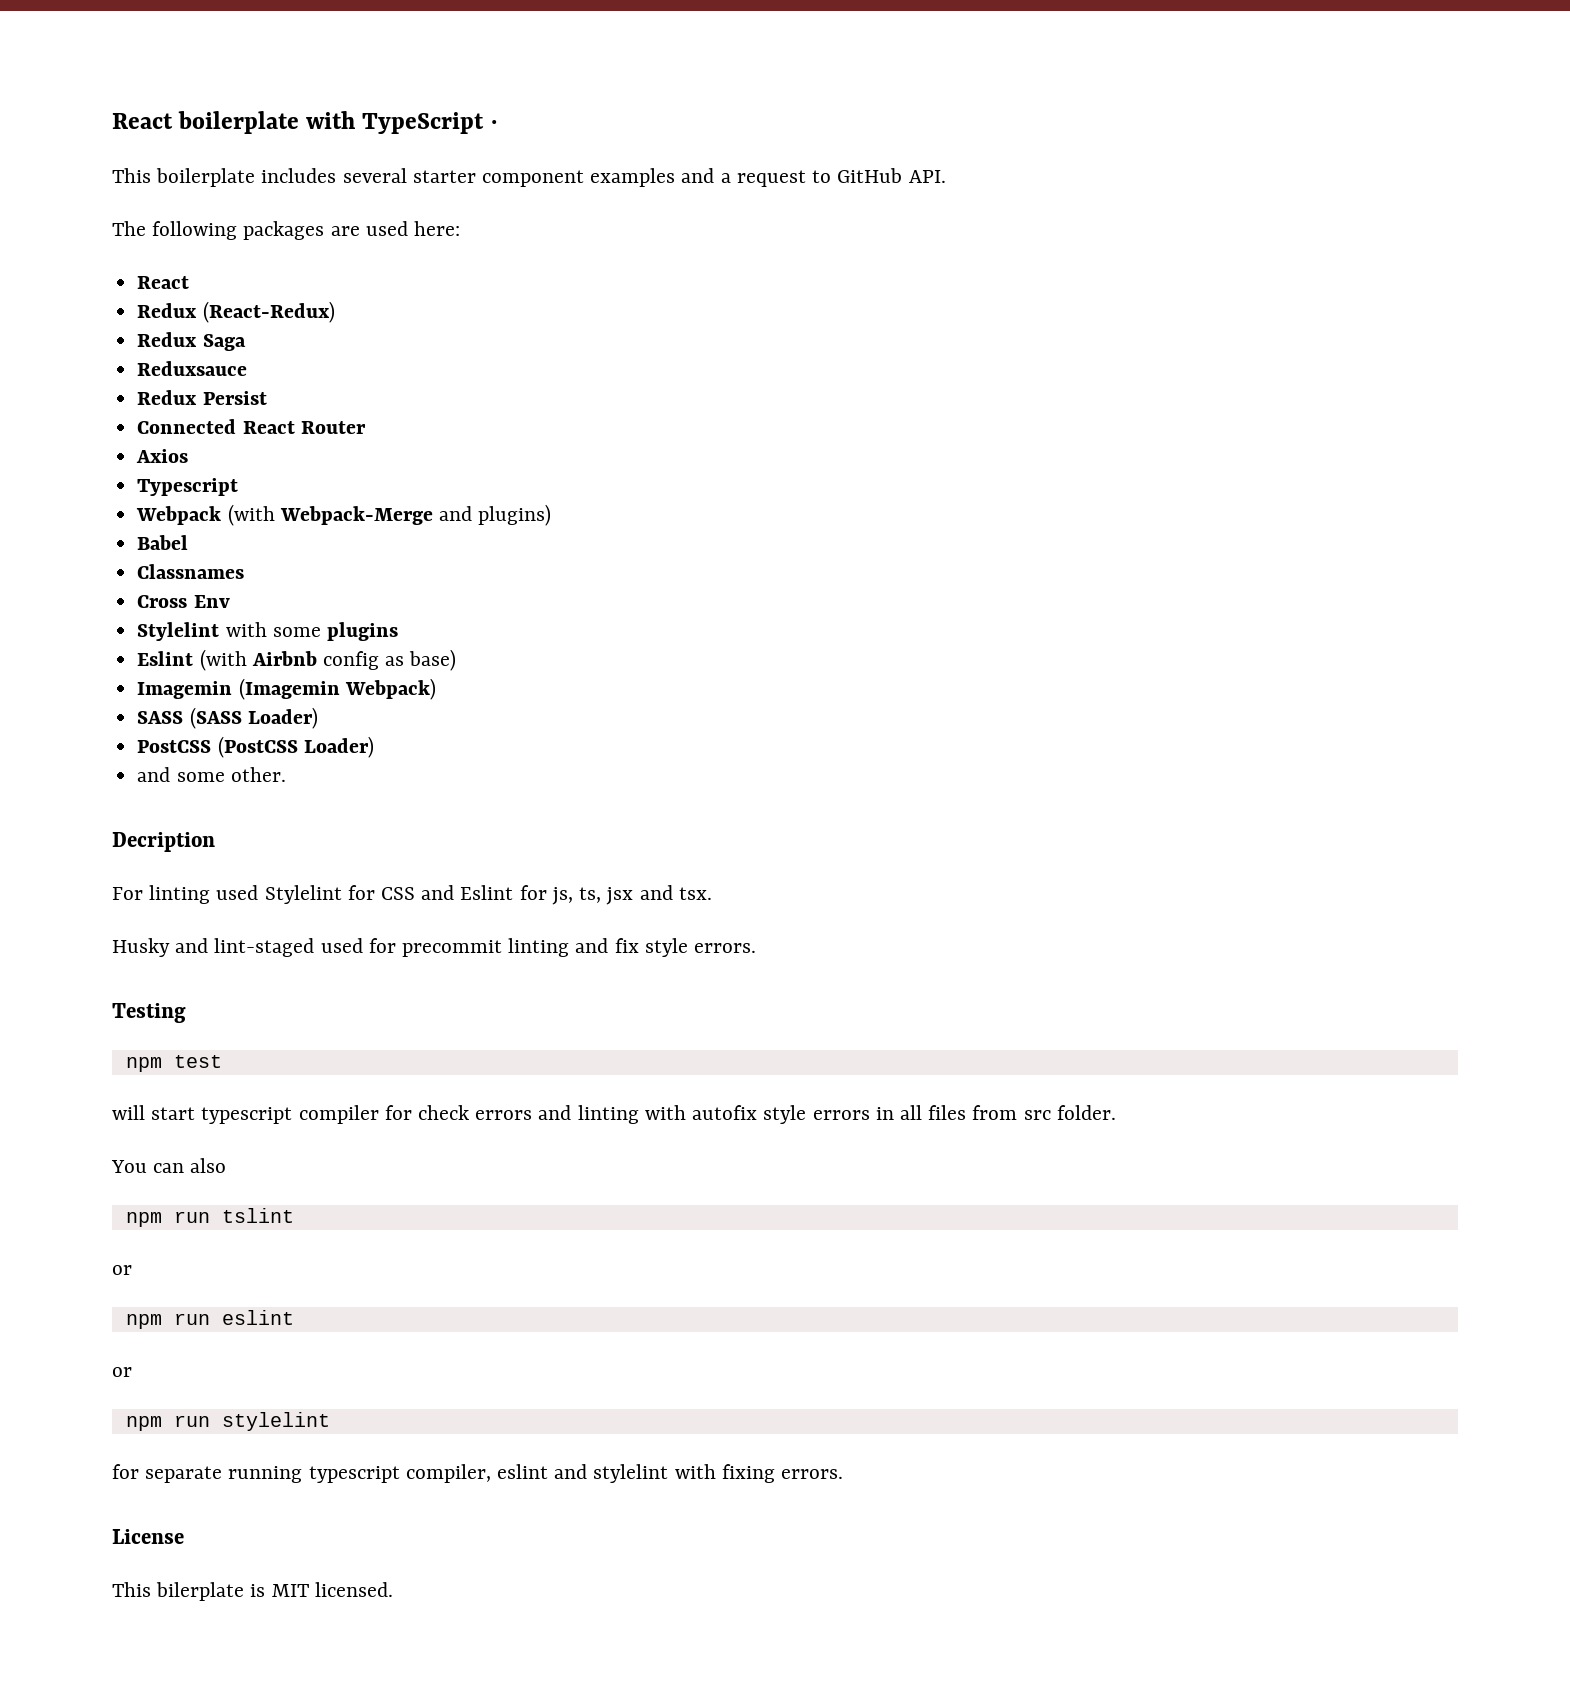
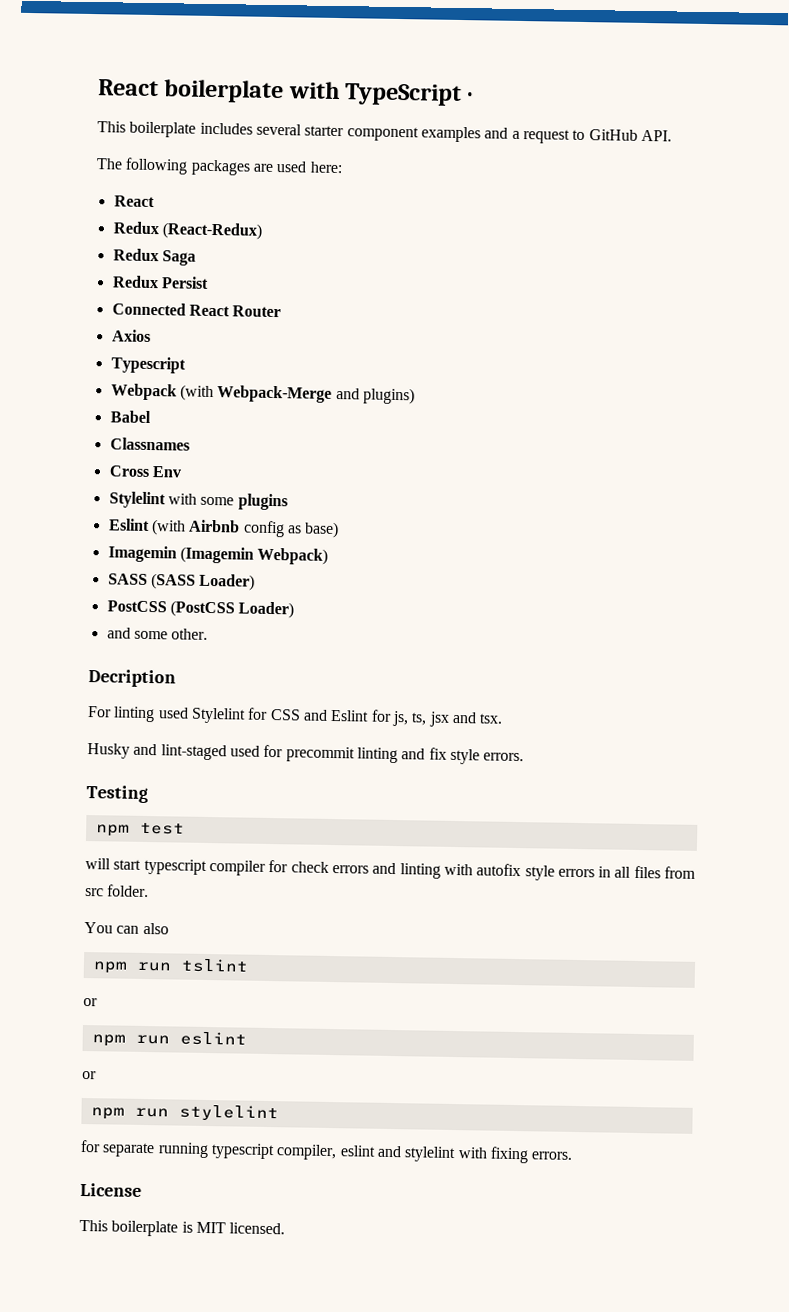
[137,361,248,376] // Reduxsauce -> (196, 258) none
[156,1582,245,1601] bilerplate -> [111,1220,179,1237] boilerplate

